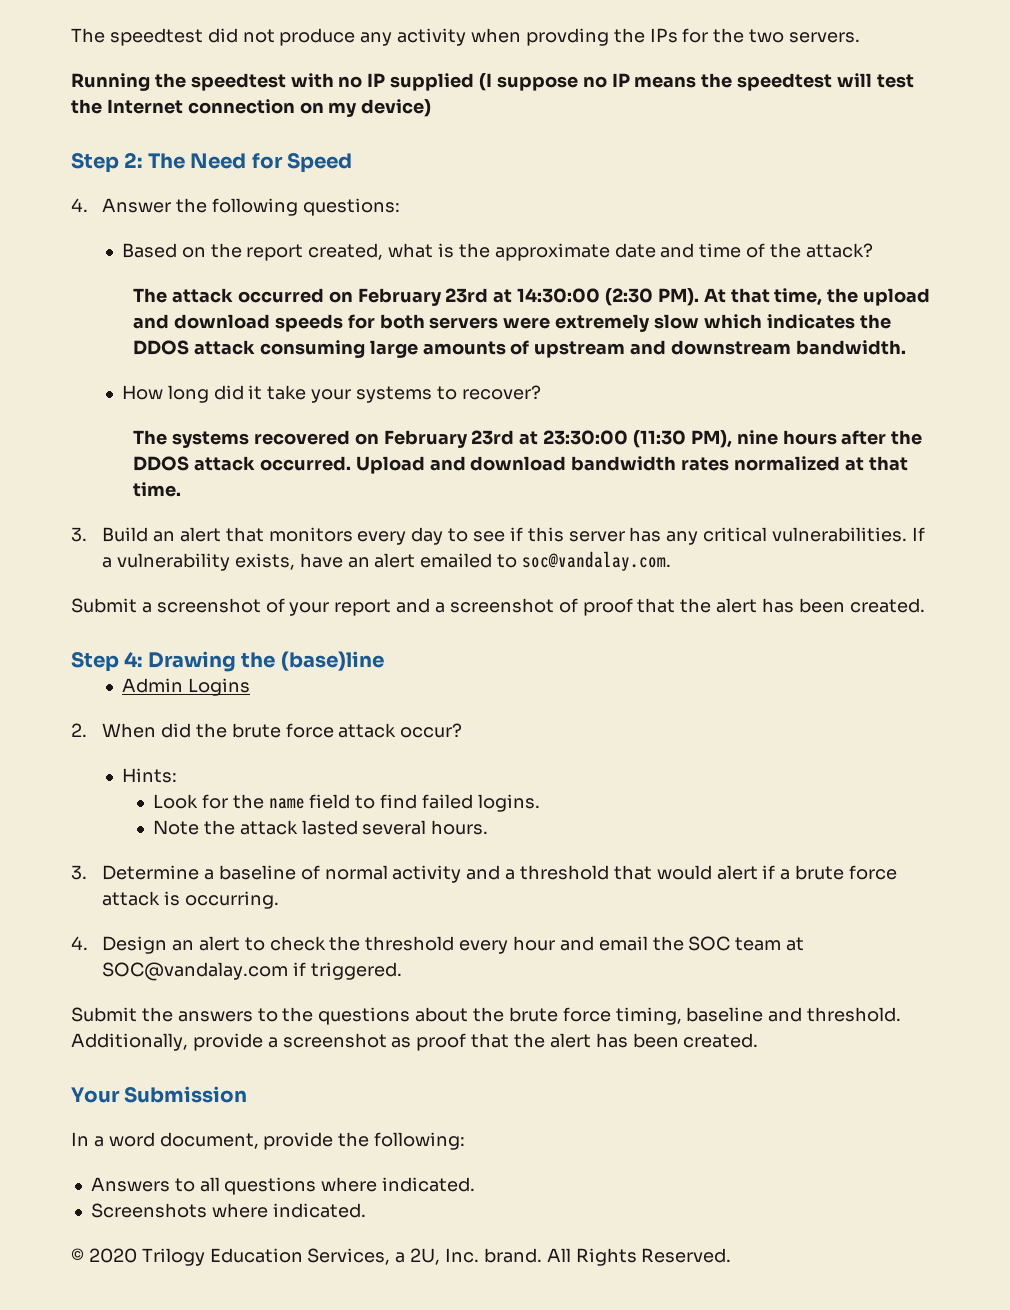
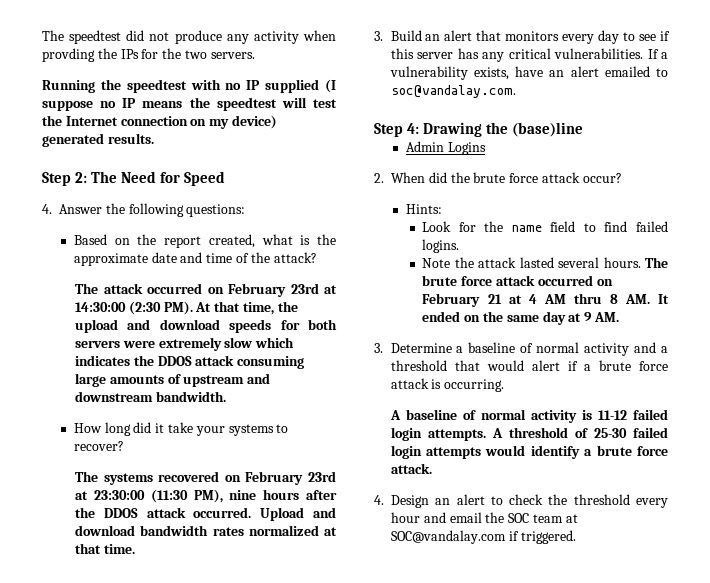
(432, 108) none -> [42,133,154,147] generated results.
[71,598,925,616] // Submit a screenshot of your report and a screenshot of proof that the alert has been created. -> (516, 91) none
(489, 827) none -> [645,257,668,268] [422,275,613,286] [422,293,669,307] [422,311,619,325] The brute force attack occurred on February 21 at 4 AM thru 8 AM. It ended on the same day at 9 AM.
(279, 900) none -> [389,409,668,423] [390,427,668,441] [390,445,668,459] [390,463,432,474] // A baseline of normal activity is 11-12 failed login attempts. A threshold of 25-30 failed login attempts would identify a brute force attack.
[71,1007,902,1025] [71,1033,759,1051] [71,1086,248,1103] [71,1132,466,1150] [90,1177,476,1195] [90,1203,366,1218] [71,1248,732,1266] // Submit the answers to the questions about the brute force timing, baseline and threshold. Additionally, provide a screenshot as proof that the alert has been created. // Your Submission // In a word document, provide the following: // Answers to all questions where indicated. // Screenshots where indicated. // © 2020 Trilogy Education Services, a 2U, Inc. brand. All Rights Reserved. -> (576, 537) none

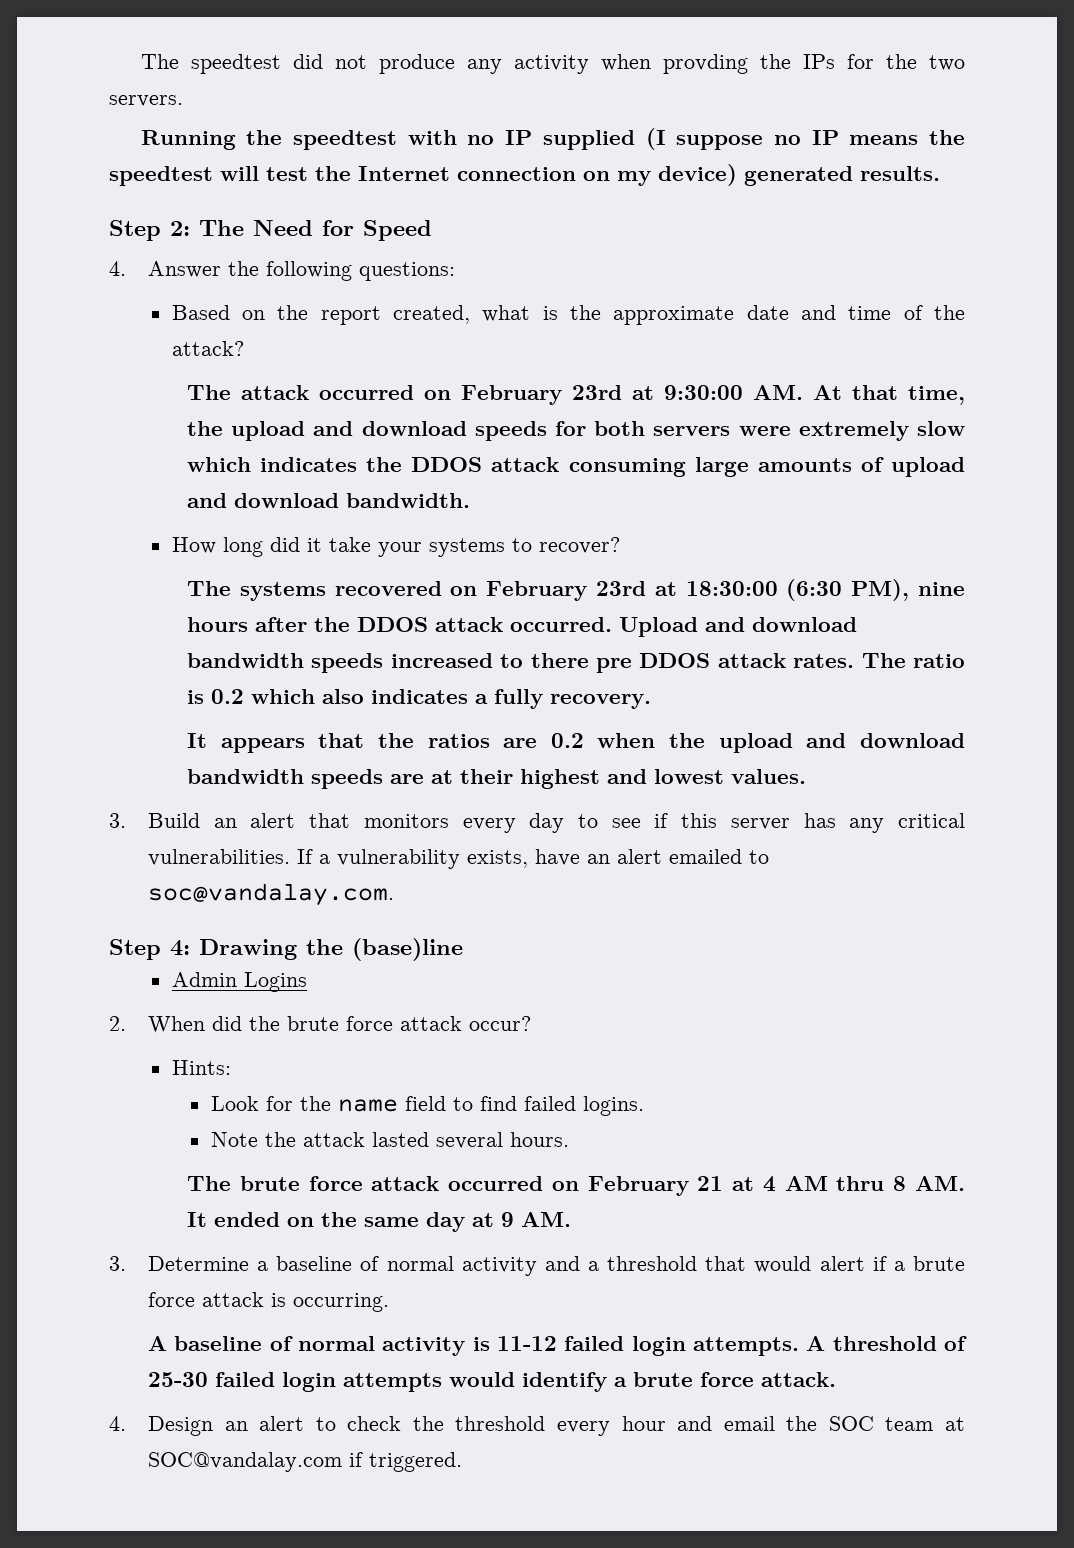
[75,301,193,315] 14:30:00 (2:30 PM). -> [664,385,804,400] 9:30:00 AM.
[183,373,271,387] [75,391,154,402] upstream and downstream -> [890,457,965,477] [187,493,340,508] upload and download
[93,489,188,503] 23:30:00 (11:30 -> [685,579,843,601] 18:30:00 (6:30
[212,525,337,536] [75,543,135,554] rates normalized at that time. -> [311,653,965,673] [187,689,652,709] [187,733,965,753] [187,769,807,789] speeds increased to there pre DDOS attack rates. The ratio is 0.2 which also indicates a fully recovery. // It appears that the ratios are 0.2 when the upload and download bandwidth speeds are at their highest and lowest values.
(641, 262) none -> (569, 1139) //

